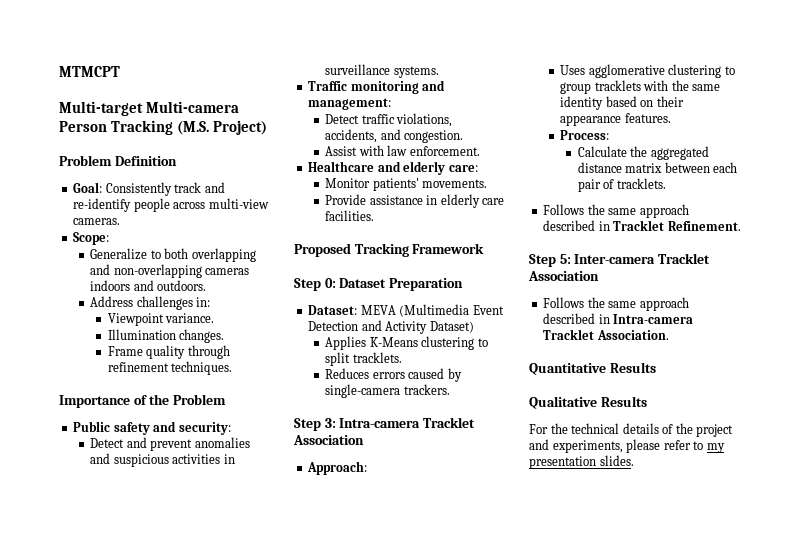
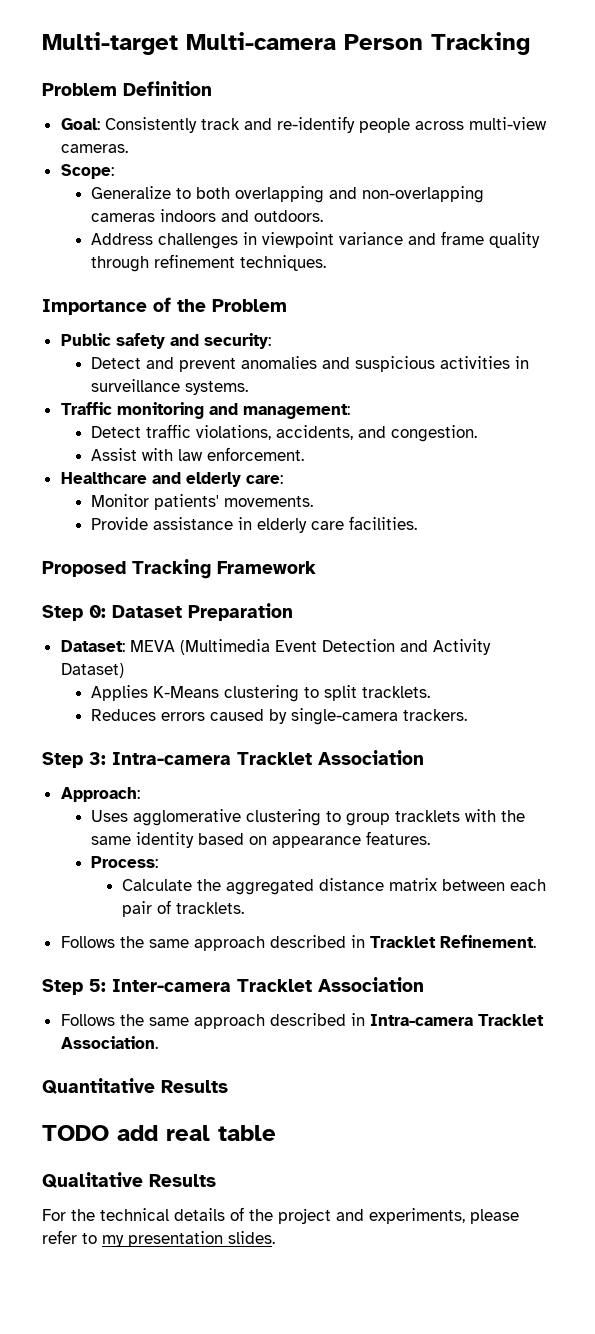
[59,66,120,77] MTMCPT // -> (42, 43) none
[177,120,268,135] (M.S. Project) -> (530, 43) none
[196,297,211,307] [107,313,215,326] [107,329,225,343] [107,346,143,356] in: // Viewpoint variance. // Illumination changes. // Frame -> [243,231,485,248] in viewpoint variance and frame
[656,96,684,107] their -> (268, 840) none
(656, 367) none -> [42,1125,276,1141] // TODO add real table

